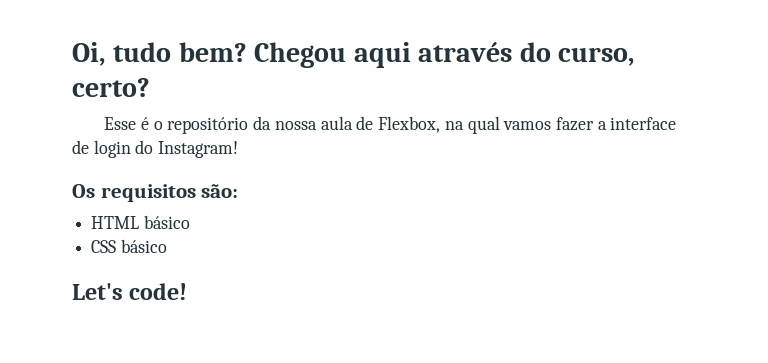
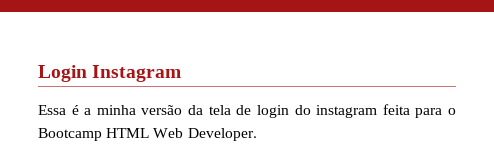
[72,42,635,68] [72,78,150,97] [104,116,677,134] [72,140,239,158] [72,184,239,202] [91,215,190,229] [91,239,167,253] [72,283,188,300] Oi, tudo bem? Chegou aqui através do curso, certo? // Esse é o repositório da nossa aula de Flexbox, na qual vamos fazer a interface de login do Instagram! // Os requisitos são: // HTML básico // CSS básico // Let's code! -> [38,65,182,82] [38,104,457,118] [38,128,257,141] Login Instagram // Essa é a minha versão da tela de login do instagram feita para o Bootcamp HTML Web Developer.

